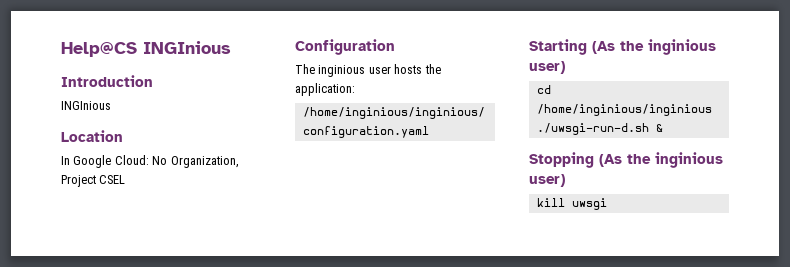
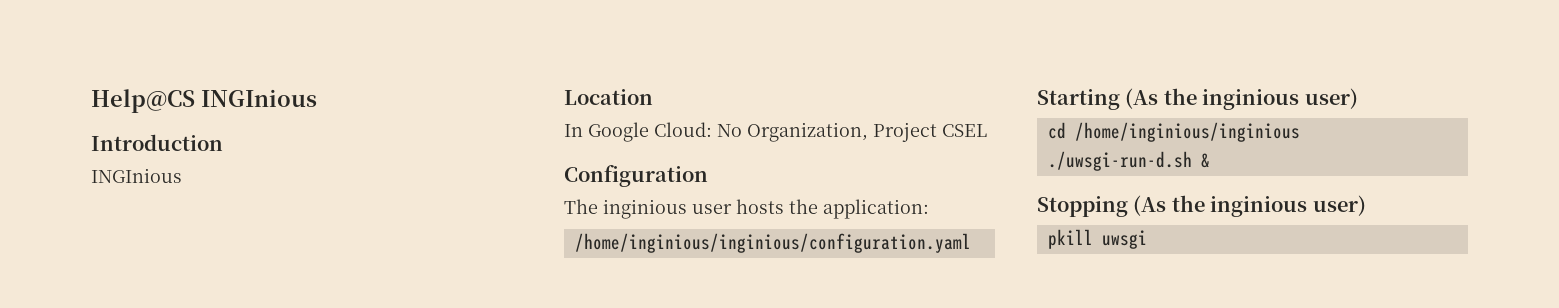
[536,198,565,207] kill -> [1047,229,1093,249] pkill

